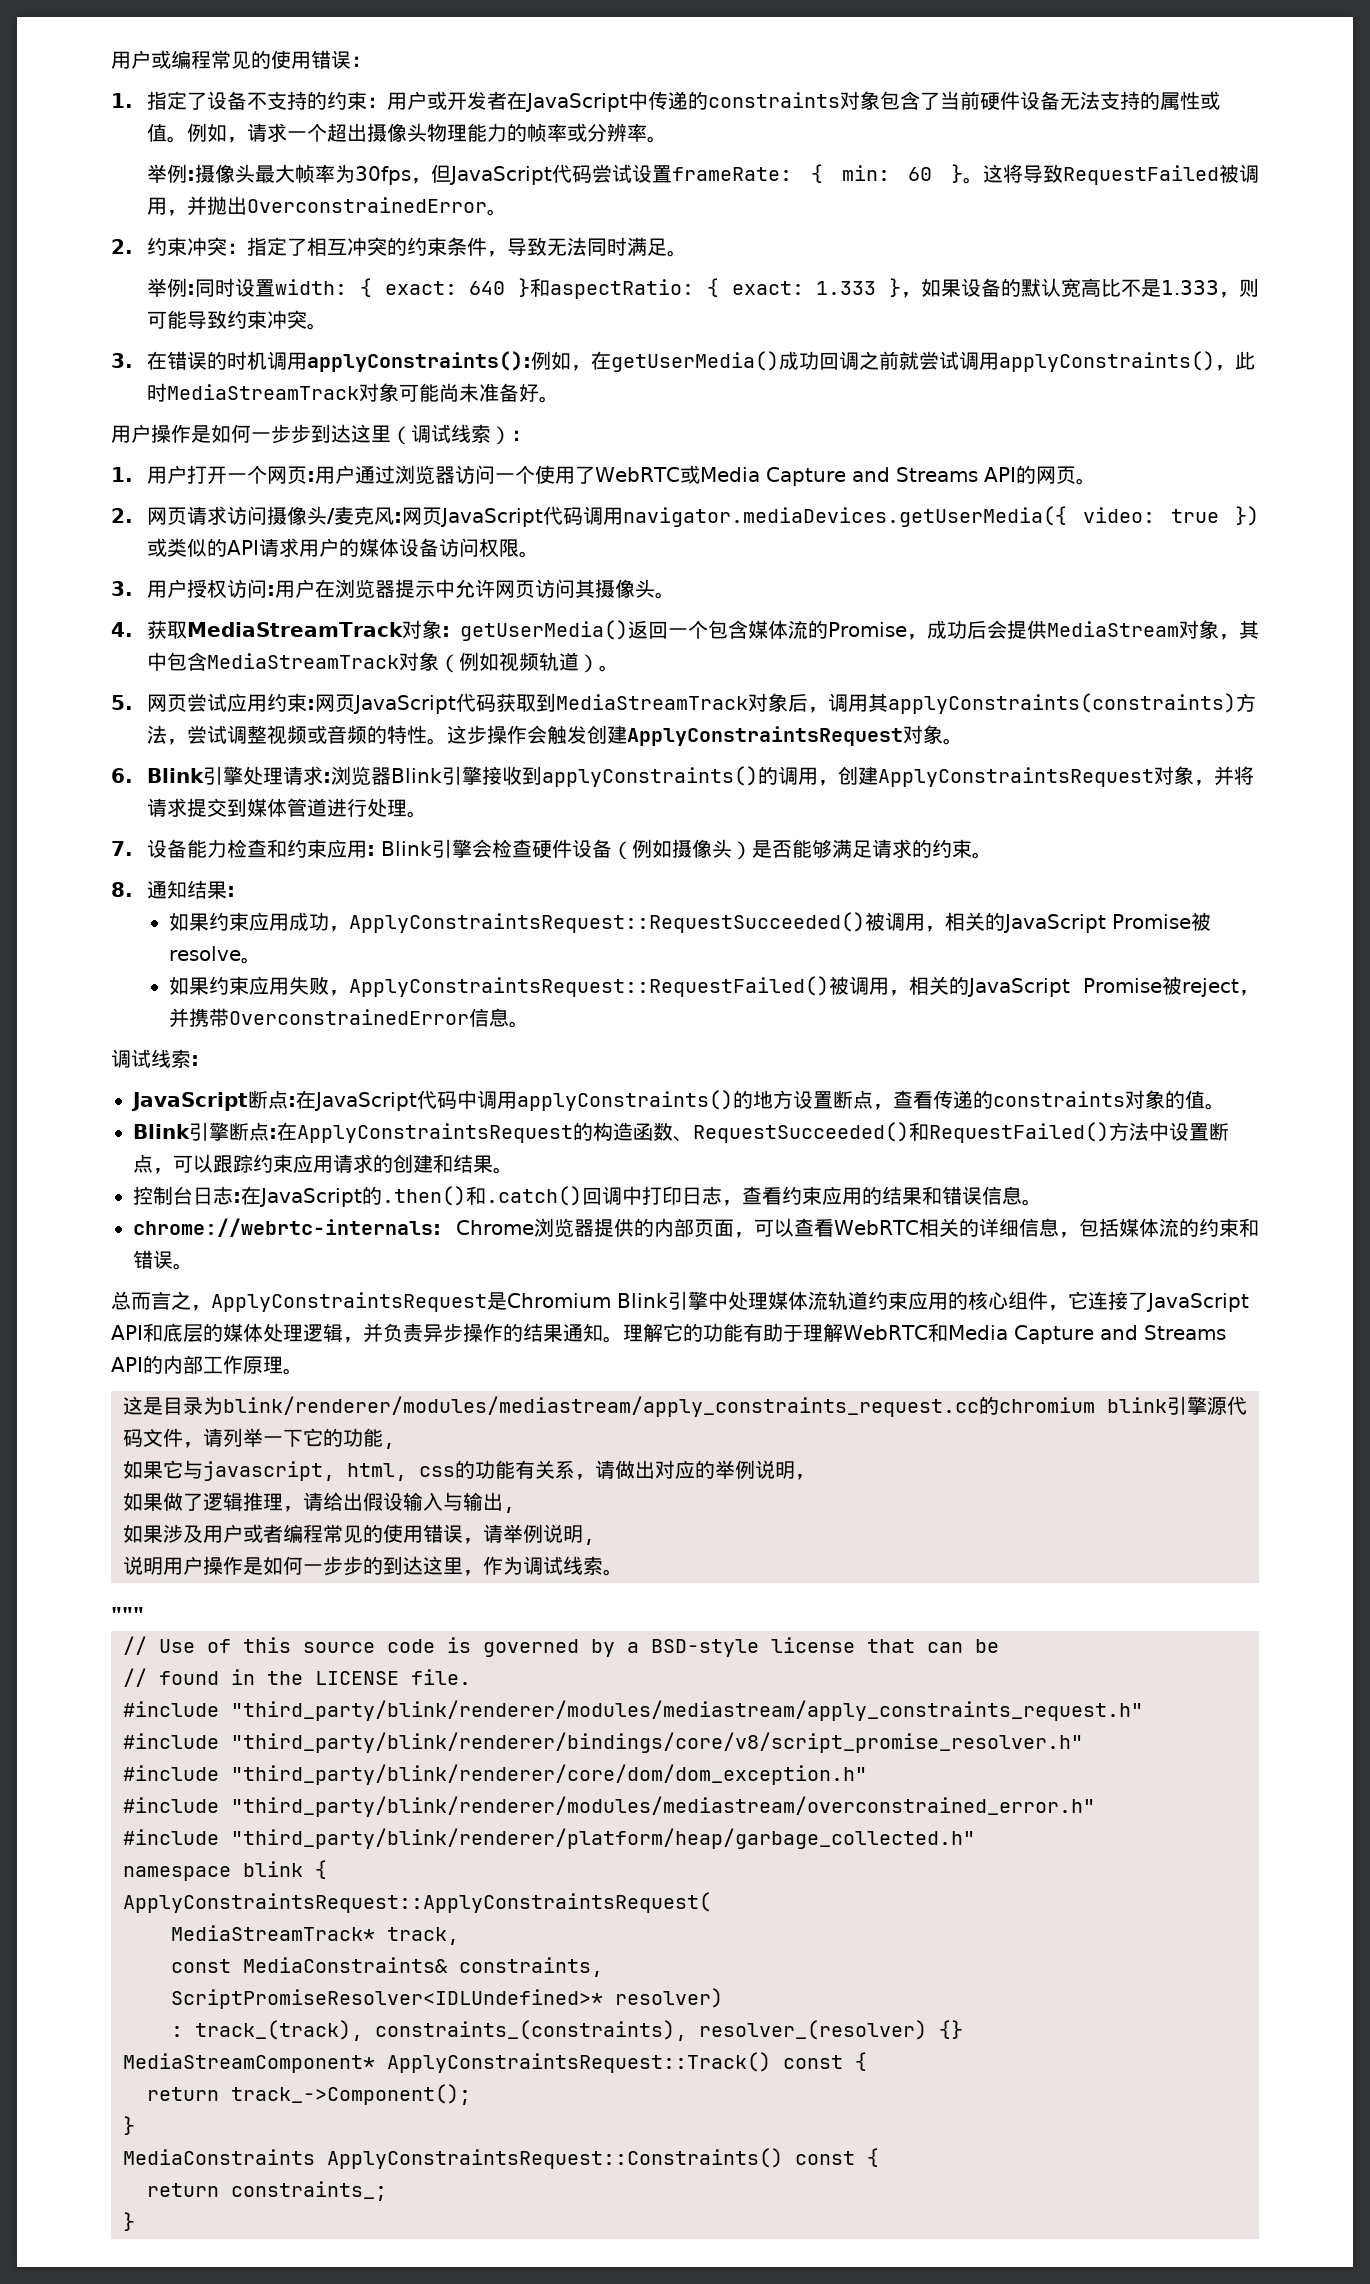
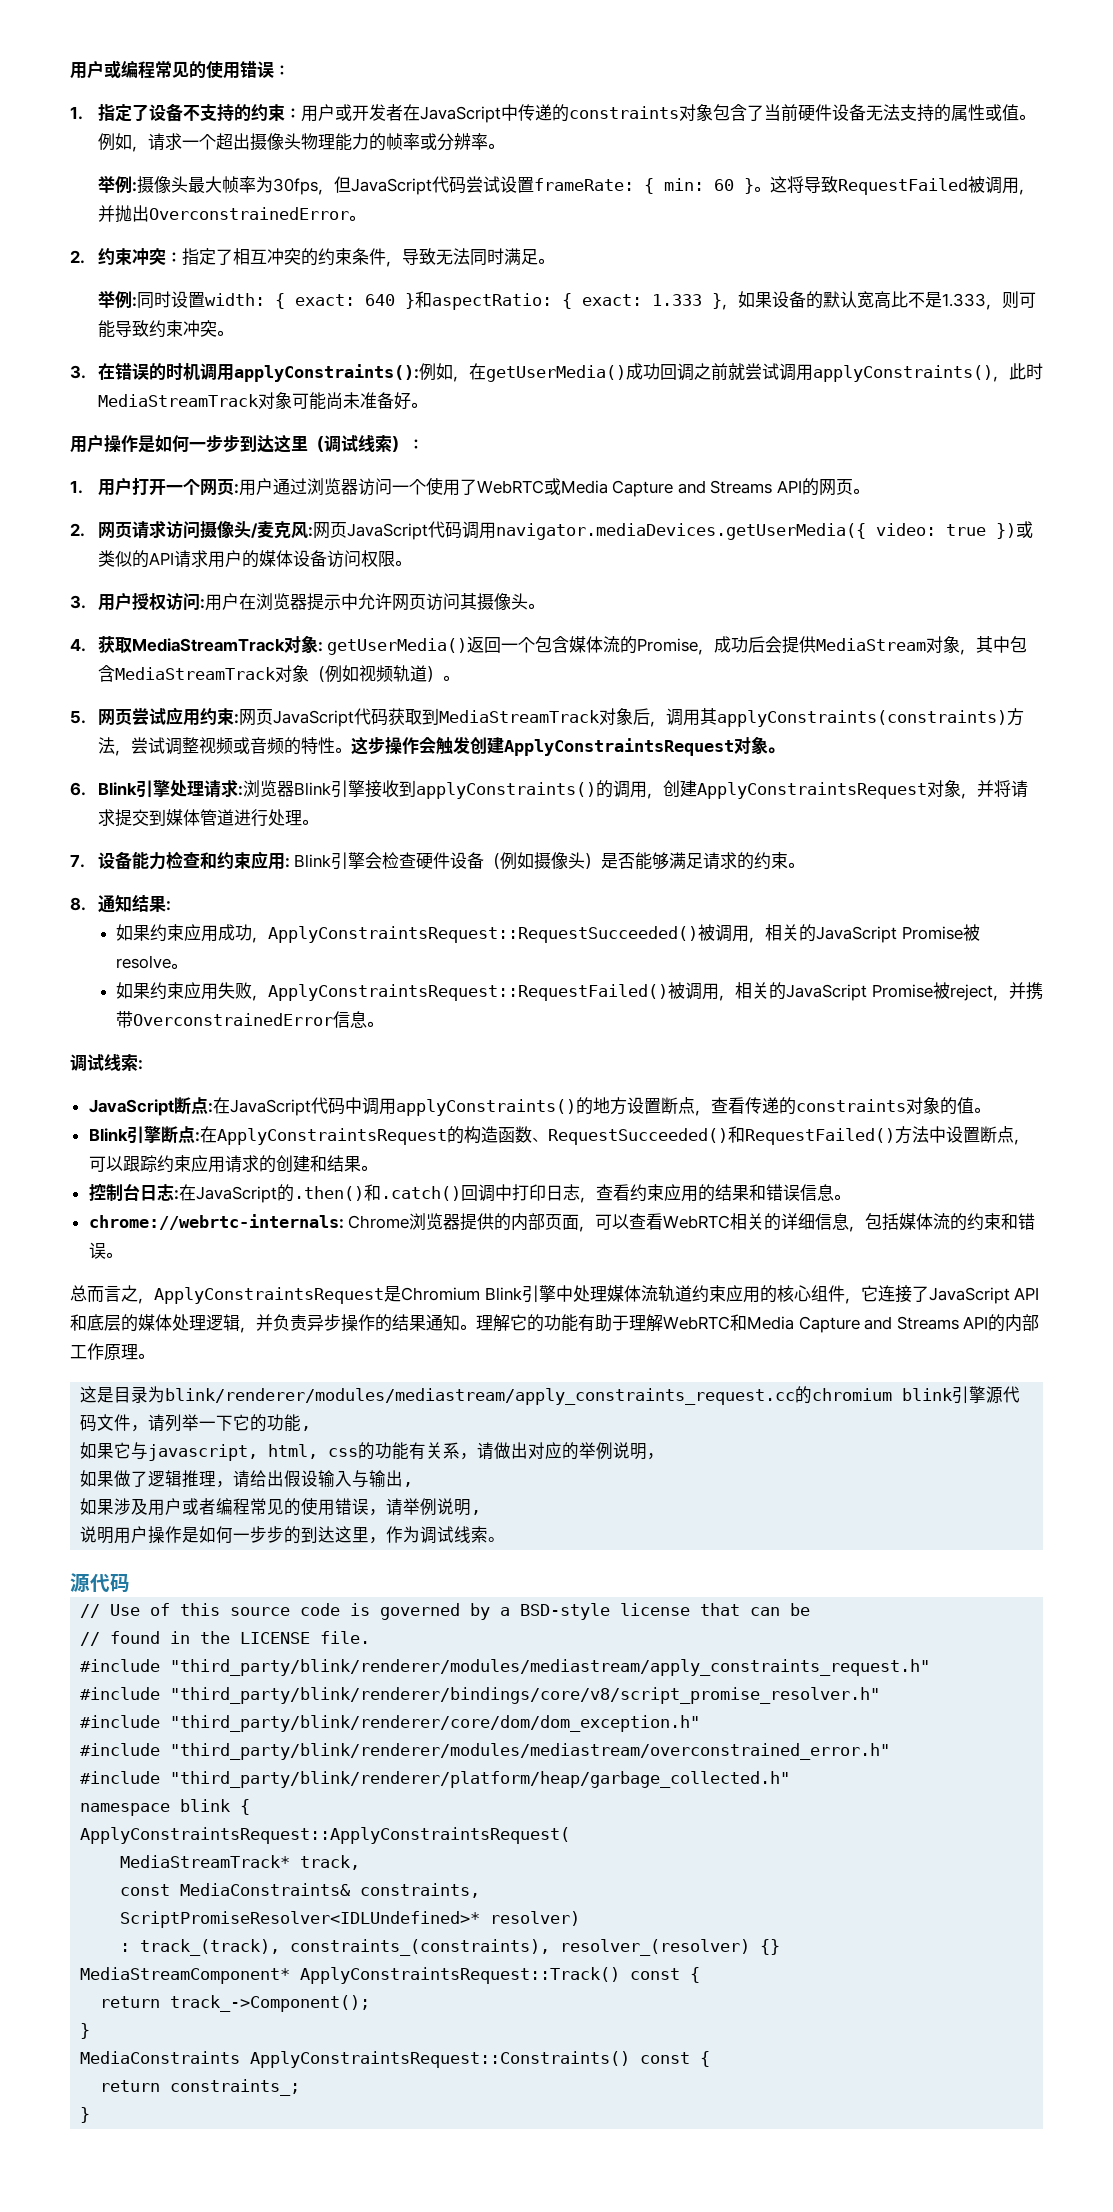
[111,1607,144,1623] """ -> [70,1573,130,1593] 源代码

